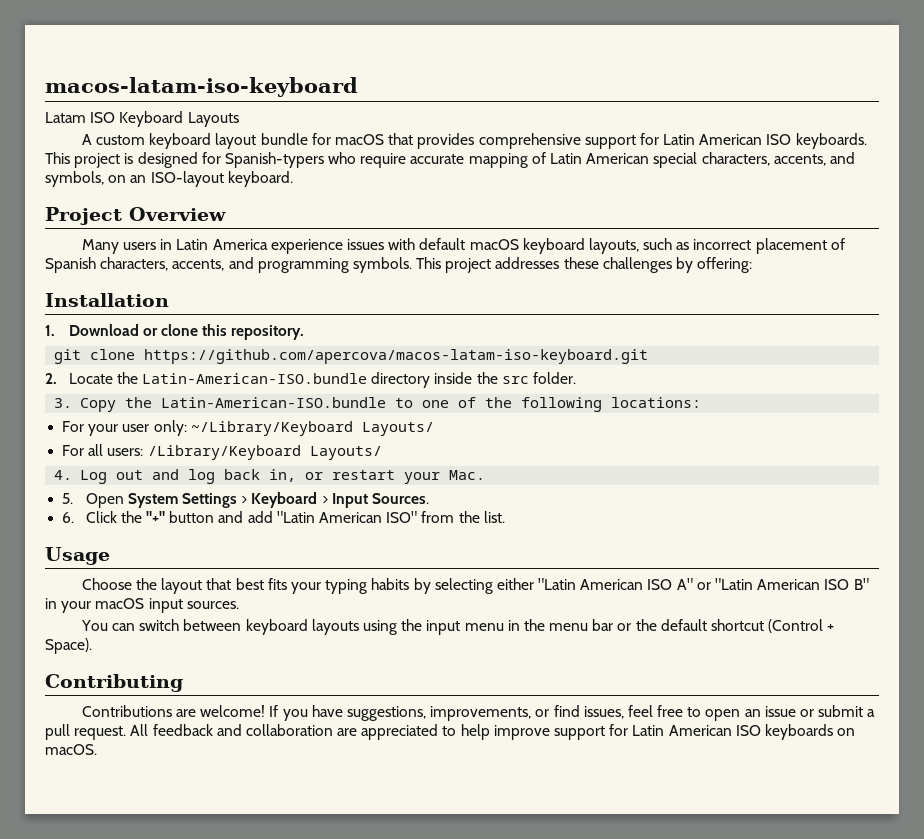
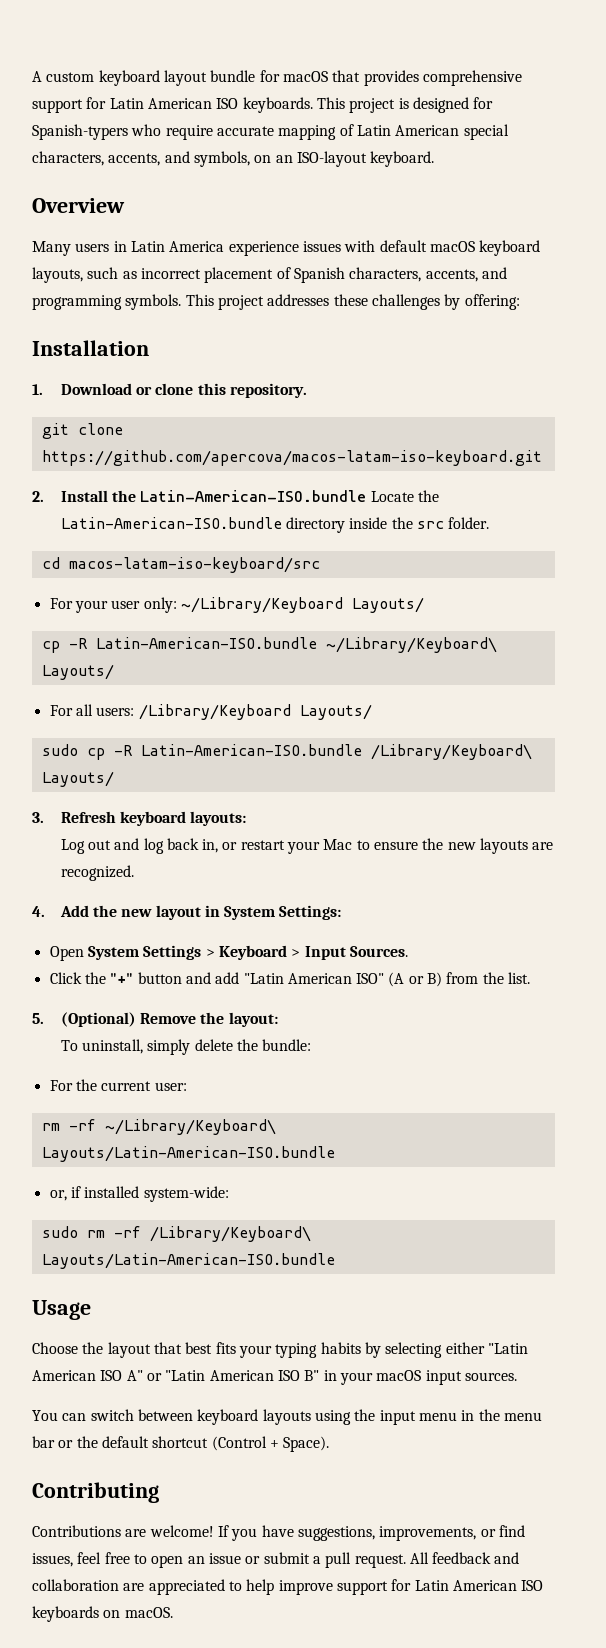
[45,77,358,97] [45,111,239,127] macos-latam-iso-keyboard // Latam ISO Keyboard Layouts // -> (32, 76) none
[45,207,122,225] Project -> (435, 159) none
(57, 378) none -> [60,490,367,502] Install the Latin-American-ISO.bundle
[54,397,702,412] 3. Copy the Latin-American-ISO.bundle to one of the following locations: -> [41,557,320,573] cd macos-latam-iso-keyboard/src
(434, 429) none -> [41,637,497,653] [41,664,114,680] // cp -R Latin-American-ISO.bundle ~/Library/Keyboard\ Layouts/
[54,470,73,480] 4. -> [41,744,532,760] [41,771,114,787] [32,811,247,826] sudo cp -R Latin-American-ISO.bundle /Library/Keyboard\ Layouts/ // 3. Refresh keyboard layouts: //
[449,470,486,480] [62,493,74,504] Mac. // 5. -> [323,838,554,854] [60,865,134,881] [32,905,342,920] Mac to ensure the new layouts are recognized. // 4. Add the new layout in System Settings: //
[62,512,75,523] 6. -> (408, 951) none
(418, 517) none -> [388,972,443,987] (A or B)
(505, 517) none -> [32,1012,278,1027] [60,1039,312,1055] [49,1079,187,1091] [41,1119,276,1135] [41,1146,335,1162] [49,1186,229,1202] [41,1226,311,1242] [41,1253,335,1269] // 5. (Optional) Remove the layout: // To uninstall, simply delete the bundle: // For the current user: // rm -rf ~/Library/Keyboard\ Layouts/Latin-American-ISO.bundle // or, if installed system-wide: // sudo rm -rf /Library/Keyboard\ Layouts/Latin-American-ISO.bundle

